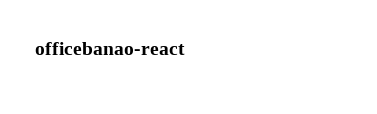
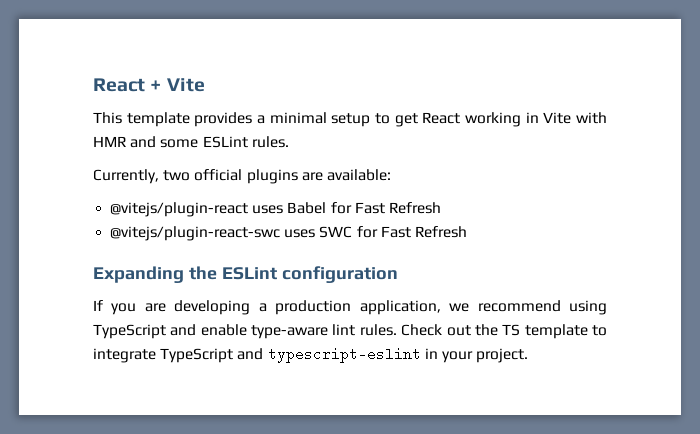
[35,42,185,55] officebanao-react -> [93,78,205,92] [93,112,607,127] [93,136,289,148] [93,169,391,184] [110,202,441,217] [110,226,467,241] [93,266,398,283] [93,300,607,315] [93,324,607,339] [93,347,529,363] React + Vite // This template provides a minimal setup to get React working in Vite with HMR and some ESLint rules. // Currently, two official plugins are available: // @vitejs/plugin-react uses Babel for Fast Refresh // @vitejs/plugin-react-swc uses SWC for Fast Refresh // Expanding the ESLint configuration // If you are developing a production application, we recommend using TypeScript and enable type-aware lint rules. Check out the TS template to integrate TypeScript and typescript-eslint in your project.

